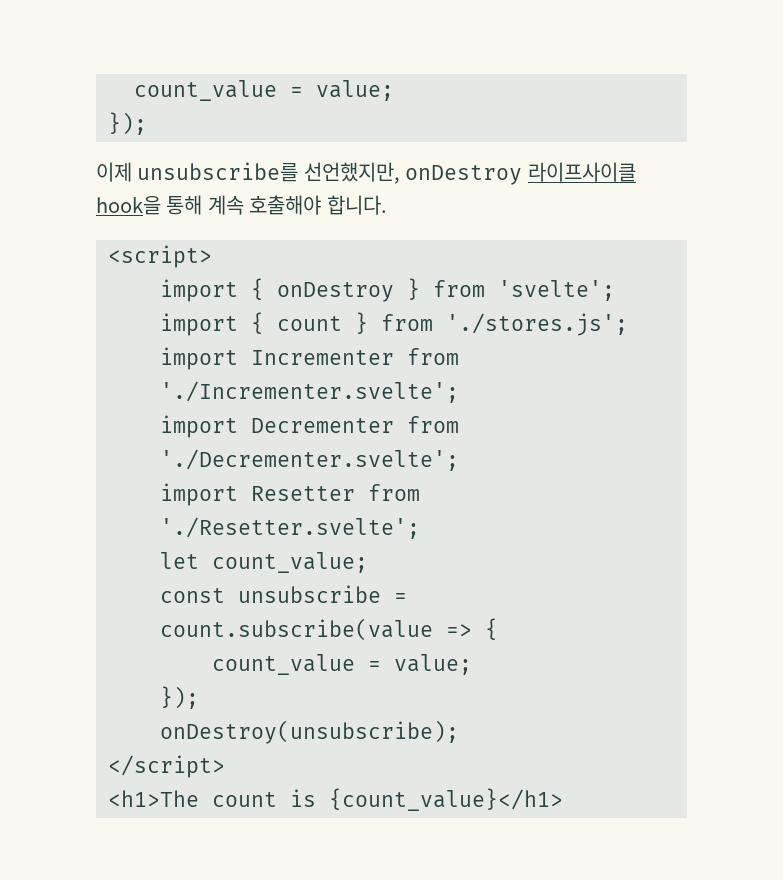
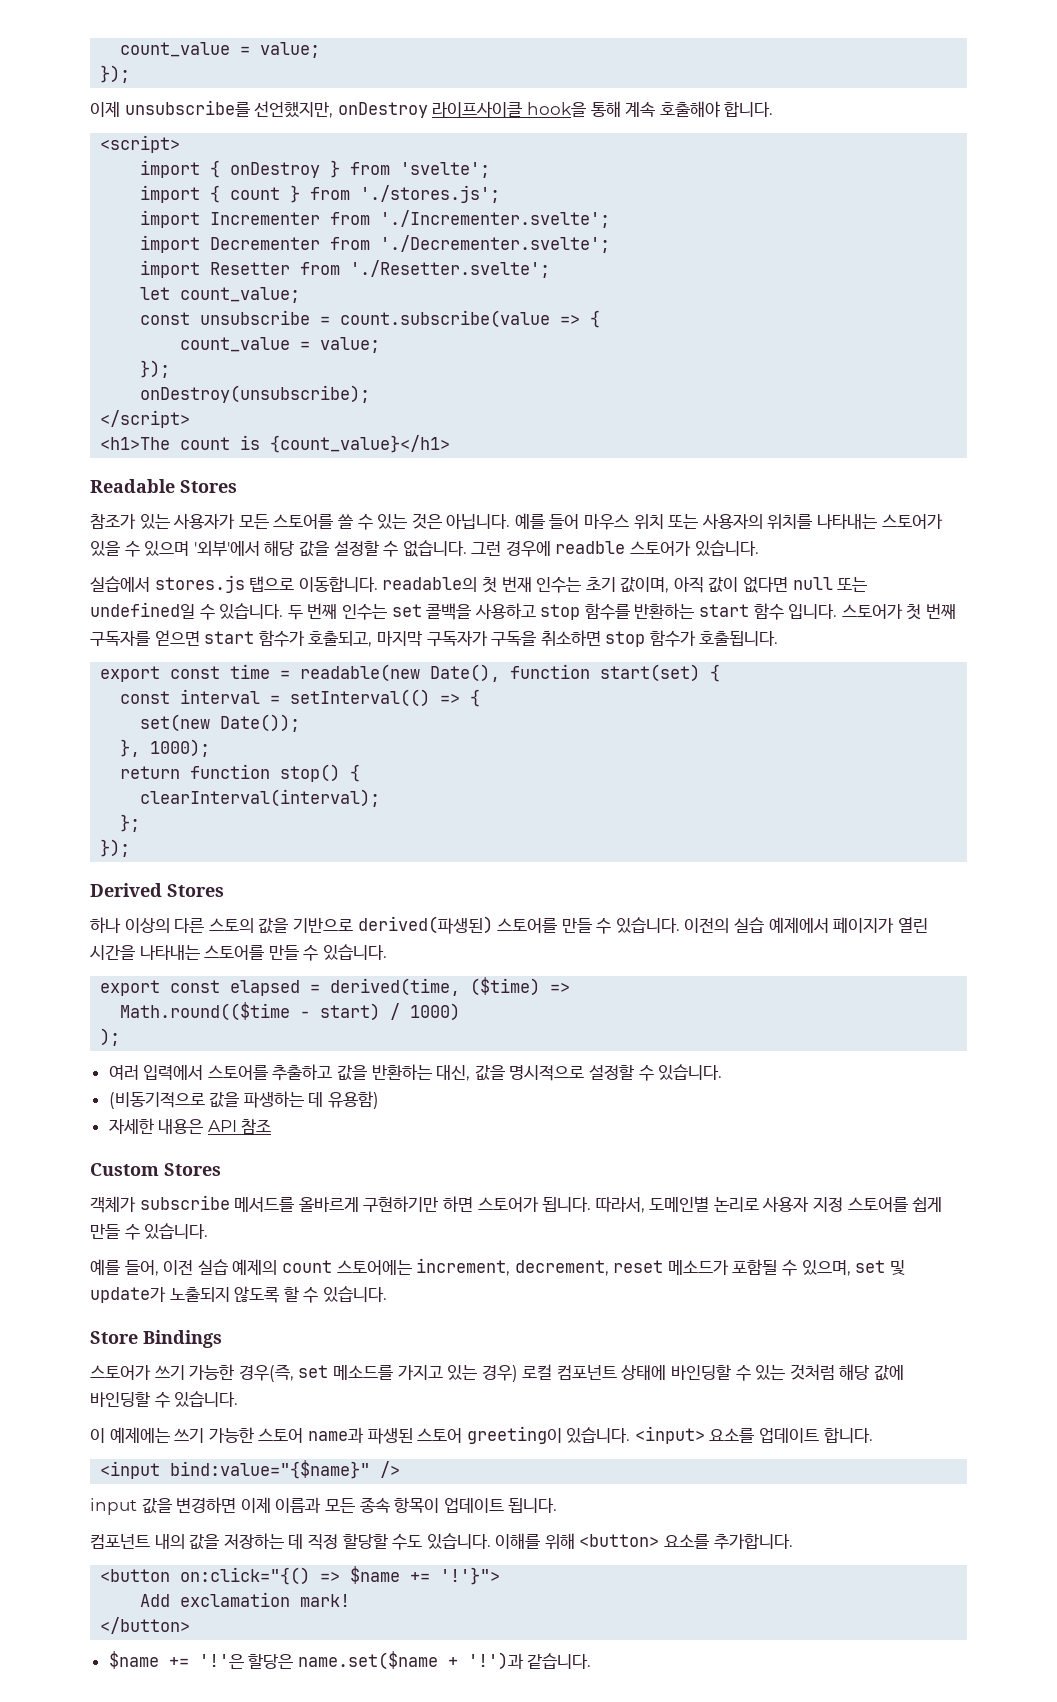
(563, 799) none -> [90,479,237,493] [90,513,943,530] [90,540,759,557] [90,575,868,593] [90,602,957,620] [90,630,779,647] [100,664,721,682] [120,689,481,707] [140,714,301,732] [120,739,211,757] [120,764,361,782] [140,789,381,807] [120,814,141,832] [100,839,131,857] [90,883,224,897] [90,916,928,934] [90,944,387,961] [100,977,571,996] [120,1002,461,1021] [100,1028,121,1046] [108,1064,723,1081] [108,1091,380,1109] [108,1118,272,1134] [90,1163,221,1176] [90,1195,943,1213] [90,1223,209,1240] [90,1258,905,1276] [90,1286,387,1303] [90,1330,222,1348] [90,1364,905,1382] [90,1391,239,1408] [90,1426,873,1444] [100,1460,401,1479] [90,1497,558,1515] [90,1533,793,1550] [100,1566,501,1585] [140,1592,351,1607] [100,1617,191,1634] [108,1651,592,1670] // Readable Stores // 참조가 있는 사용자가 모든 스토어를 쓸 수 있는 것은 아닙니다. 예를 들어 마우스 위치 또는 사용자의 위치를 나타내는 스토어가 있을 수 있으며 '외부'에서 해당 값을 설정할 수 없습니다. 그런 경우에 readble 스토어가 있습니다. // 실습에서 stores.js 탭으로 이동합니다. readable의 첫 번재 인수는 초기 값이며, 아직 값이 없다면 null 또는 undefined일 수 있습니다. 두 번째 인수는 set 콜백을 사용하고 stop 함수를 반환하는 start 함수 입니다. 스토어가 첫 번째 구독자를 얻으면 start 함수가 호출되고, 마지막 구독자가 구독을 취소하면 stop 함수가 호출됩니다. // export const time = readable(new Date(), function start(set) { // const interval = setInterval(() => { // set(new Date()); // }, 1000); // return function stop() { // clearInterval(interval); // }; // }); // Derived Stores // 하나 이상의 다른 스토의 값을 기반으로 derived(파생된) 스토어를 만들 수 있습니다. 이전의 실습 예제에서 페이지가 열린 시간을 나타내는 스토어를 만들 수 있습니다. // export const elapsed = derived(time, ($time) => // Math.round(($time - start) / 1000) // ); // 여러 입력에서 스토어를 추출하고 값을 반환하는 대신, 값을 명시적으로 설정할 수 있습니다. // (비동기적으로 값을 파생하는 데 유용함) // 자세한 내용은 API 참조 // Custom Stores // 객체가 subscribe 메서드를 올바르게 구현하기만 하면 스토어가 됩니다. 따라서, 도메인별 논리로 사용자 지정 스토어를 쉽게 만들 수 있습니다. // 예를 들어, 이전 실습 예제의 count 스토어에는 increment, decrement, reset 메소드가 포함될 수 있으며, set 및 update가 노출되지 않도록 할 수 있습니다. // Store Bindings // 스토어가 쓰기 가능한 경우(즉, set 메소드를 가지고 있는 경우) 로컬 컴포넌트 상태에 바인딩할 수 있는 것처럼 해당 값에 바인딩할 수 있습니다. // 이 예제에는 쓰기 가능한 스토어 name과 파생된 스토어 greeting이 있습니다. <input> 요소를 업데이트 합니다. // <input bind:value="{$name}" /> // input 값을 변경하면 이제 이름과 모든 종속 항목이 업데이트 됩니다. // 컴포넌트 내의 값을 저장하는 데 직정 할당할 수도 있습니다. 이해를 위해 <button> 요소를 추가합니다. // <button on:click="{() => $name += '!'}"> // Add exclamation mark! // </button> // $name += '!'은 할당은 name.set($name + '!')과 같습니다.

